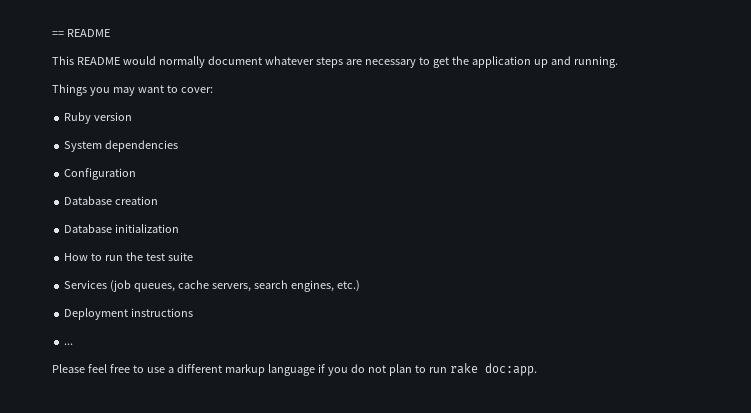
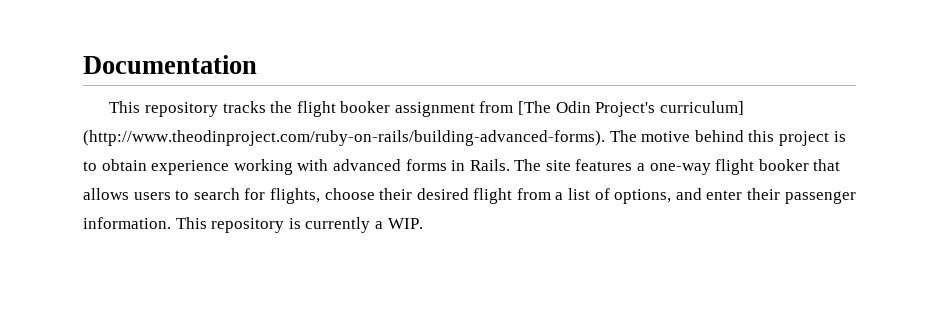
[52,29,110,37] [52,56,618,68] [52,84,213,96] [64,112,133,124] [64,140,179,152] [64,168,137,180] [64,196,159,205] [64,224,180,233] [64,252,193,261] [64,280,360,292] [64,308,194,320] [64,343,74,345] [52,363,537,376] == README // This README would normally document whatever steps are necessary to get the application up and running. // Things you may want to cover: // Ruby version // System dependencies // Configuration // Database creation // Database initialization // How to run the test suite // Services (job queues, cache servers, search engines, etc.) // Deployment instructions // ... // Please feel free to use a different markup language if you do not plan to run rake doc:app. -> [83,55,257,74] [109,101,744,117] [83,130,846,146] [83,159,841,175] [83,188,856,204] [83,217,423,233] Documentation // This repository tracks the flight booker assignment from [The Odin Project's curriculum] (http://www.theodinproject.com/ruby-on-rails/building-advanced-forms). The motive behind this project is to obtain experience working with advanced forms in Rails. The site features a one-way flight booker that allows users to search for flights, choose their desired flight from a list of options, and enter their passenger information. This repository is currently a WIP.

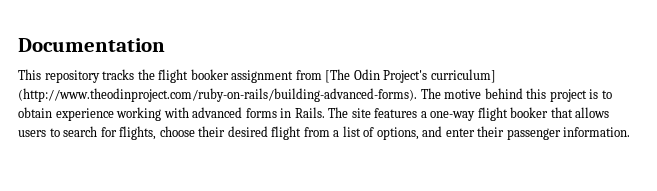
[175,217,423,233] This repository is currently a WIP. -> (631, 132) none

